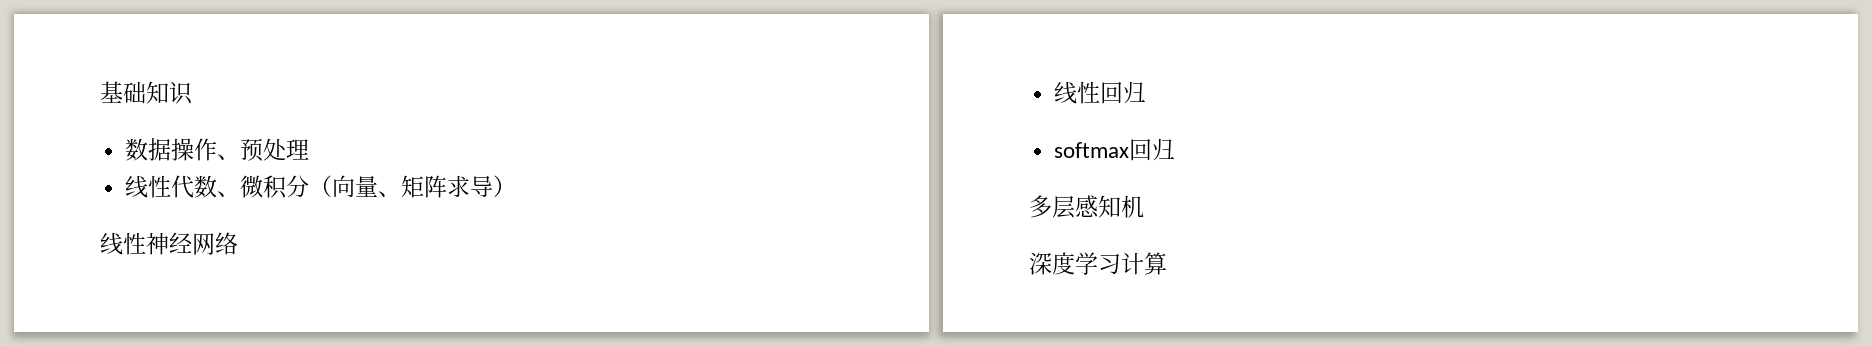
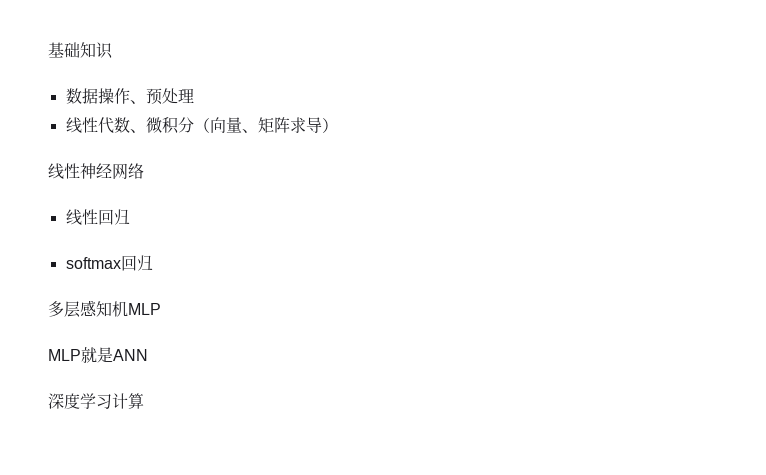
(1144, 206) none -> [128,303,161,315] [48,347,148,363] MLP // MLP就是ANN

